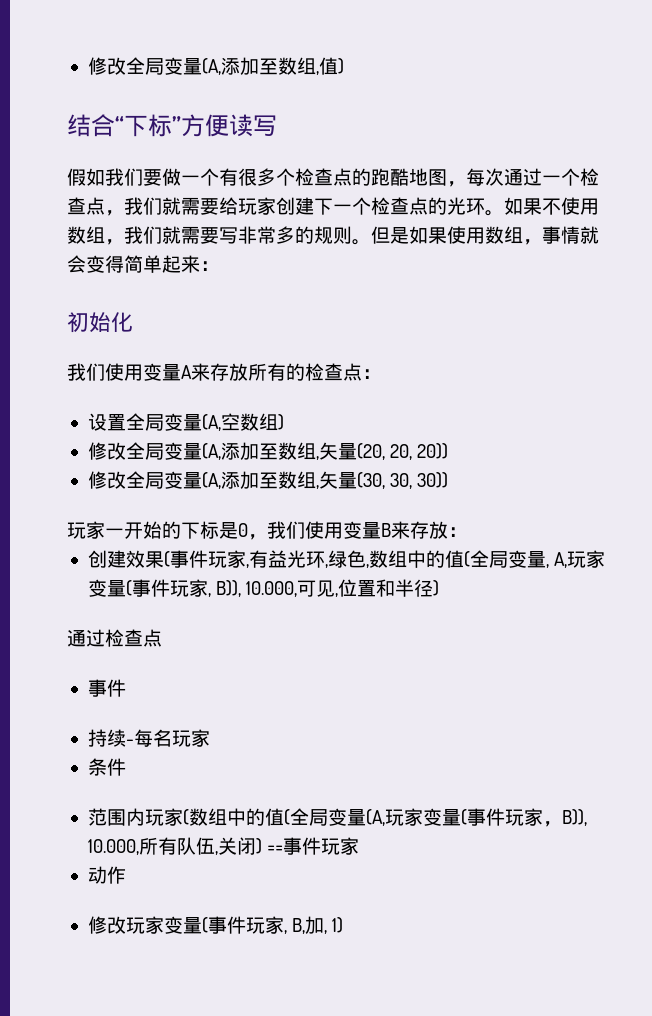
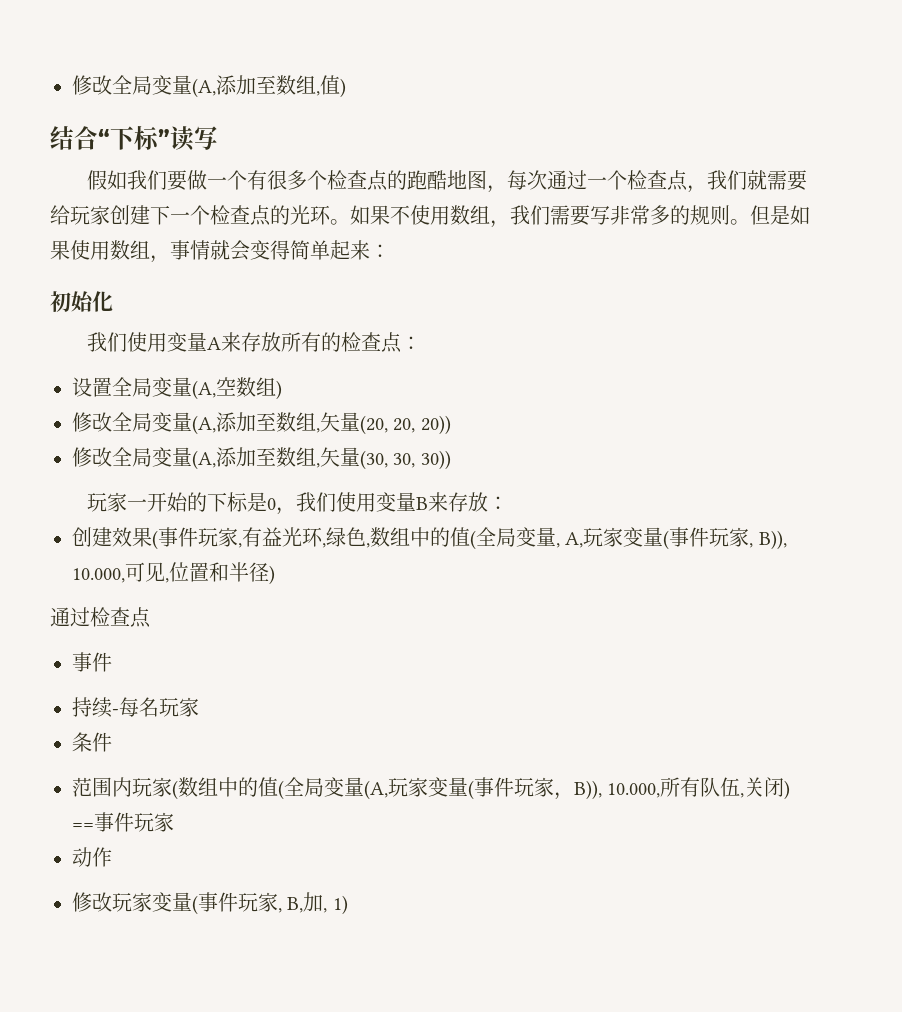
[181,114,229,137] 方便 -> (170, 138) none
[162,226,181,244] 就 -> (550, 215) none

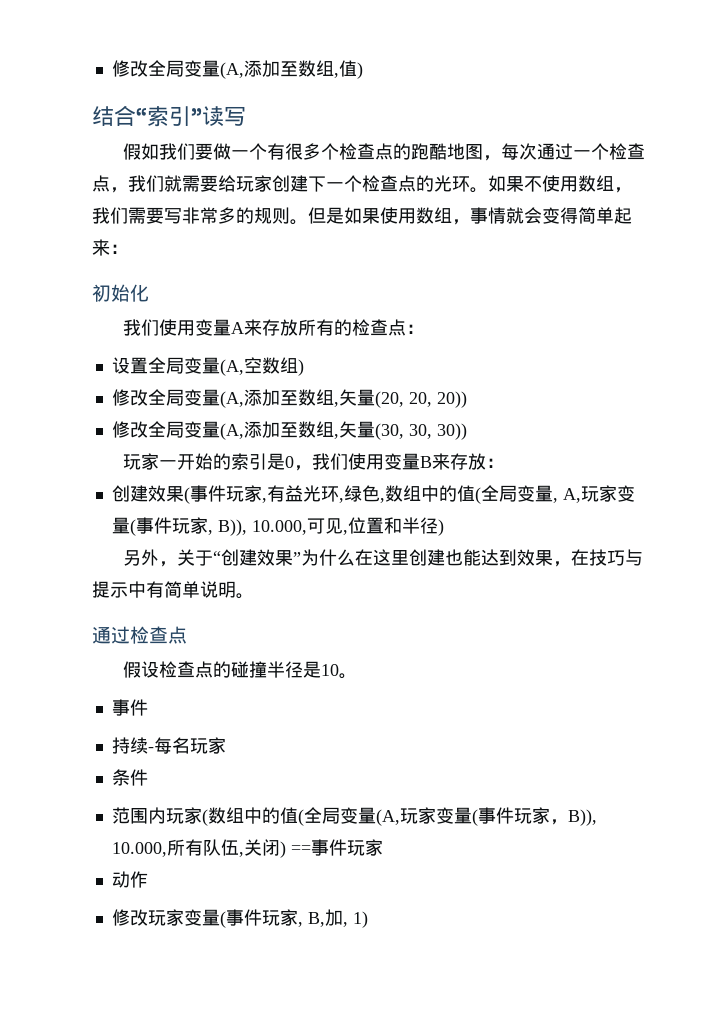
[110,126,160,150] 下标 -> [147,106,191,127] 索引
[207,492,249,512] 下标 -> [231,453,268,470] 索引
[50,607,151,628] 通过检查点 -> [123,549,644,567] [92,581,254,599] [92,626,187,644] [123,661,358,679] 另外，关于“创建效果”为什么在这里创建也能达到效果，在技巧与提示中有简单说明。 // 通过检查点 // 假设检查点的碰撞半径是10。

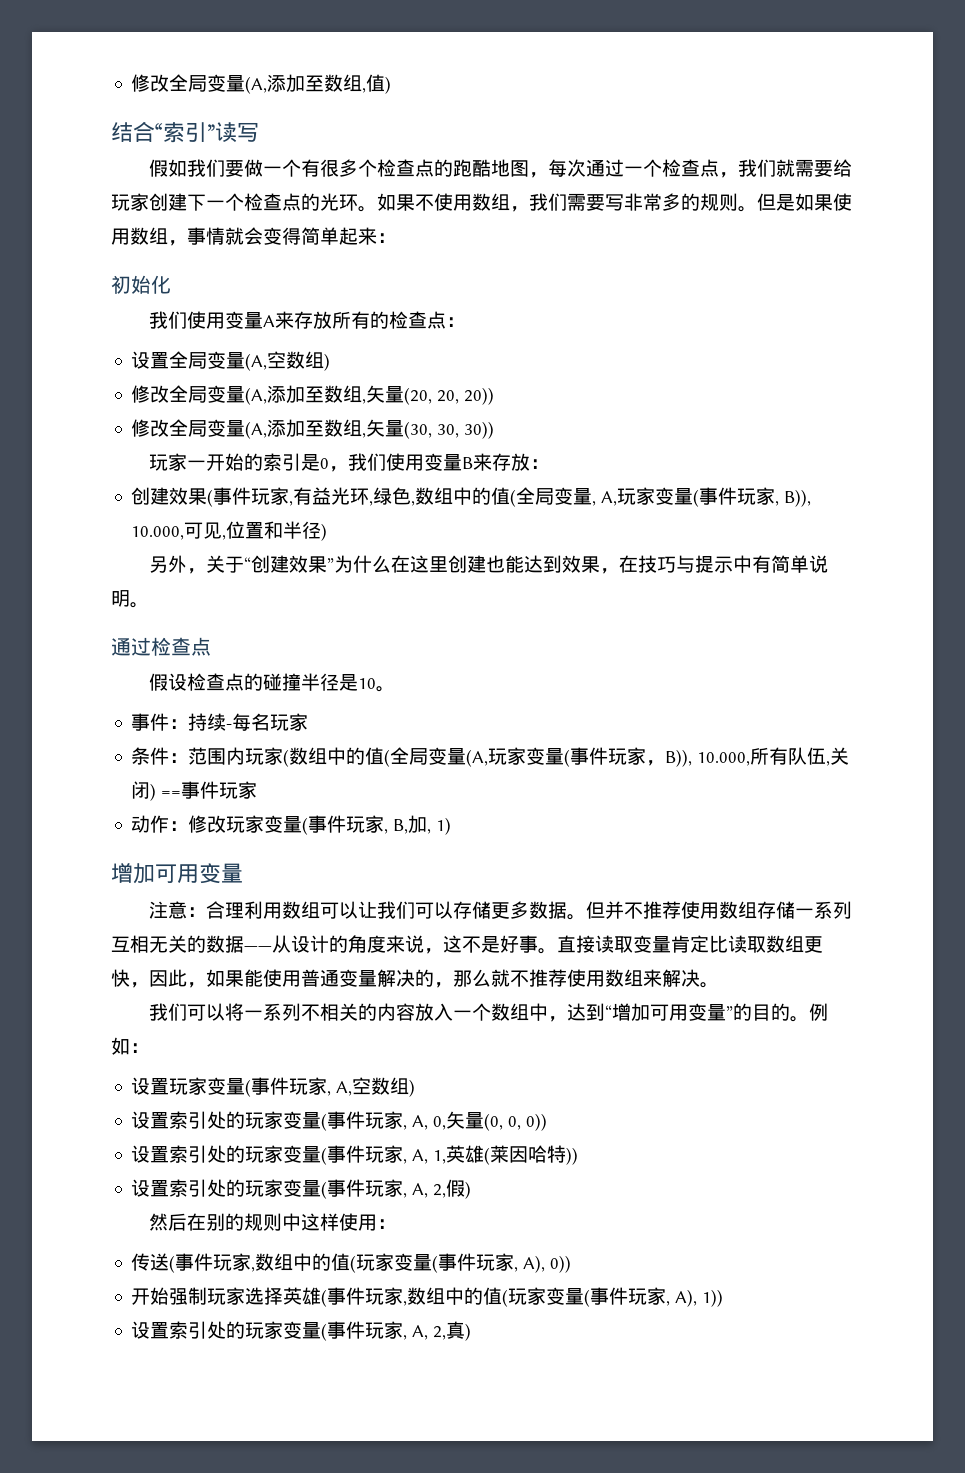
(148, 707) // -> [169,719,189,729] ：
(148, 777) // -> [169,753,189,763] ：
(148, 879) // -> [169,821,189,831] ：
(368, 919) none -> [111,863,243,884] [149,901,853,920] [111,935,823,954] [111,969,719,988] [149,1003,829,1022] [111,1037,149,1055] [131,1077,416,1097] [131,1111,548,1131] [131,1145,579,1165] [131,1179,472,1199] [149,1213,397,1231] [131,1253,572,1273] [131,1287,724,1307] [131,1321,472,1341] // 增加可用变量 // 注意：合理利用数组可以让我们可以存储更多数据。但并不推荐使用数组存储一系列互相无关的数据——从设计的角度来说，这不是好事。直接读取变量肯定比读取数组更快，因此，如果能使用普通变量解决的，那么就不推荐使用数组来解决。 // 我们可以将一系列不相关的内容放入一个数组中，达到“增加可用变量”的目的。例如： // 设置玩家变量(事件玩家, A,空数组) // 设置索引处的玩家变量(事件玩家, A, 0,矢量(0, 0, 0)) // 设置索引处的玩家变量(事件玩家, A, 1,英雄(莱因哈特)) // 设置索引处的玩家变量(事件玩家, A, 2,假) // 然后在别的规则中这样使用： // 传送(事件玩家,数组中的值(玩家变量(事件玩家, A), 0)) // 开始强制玩家选择英雄(事件玩家,数组中的值(玩家变量(事件玩家, A), 1)) // 设置索引处的玩家变量(事件玩家, A, 2,真)

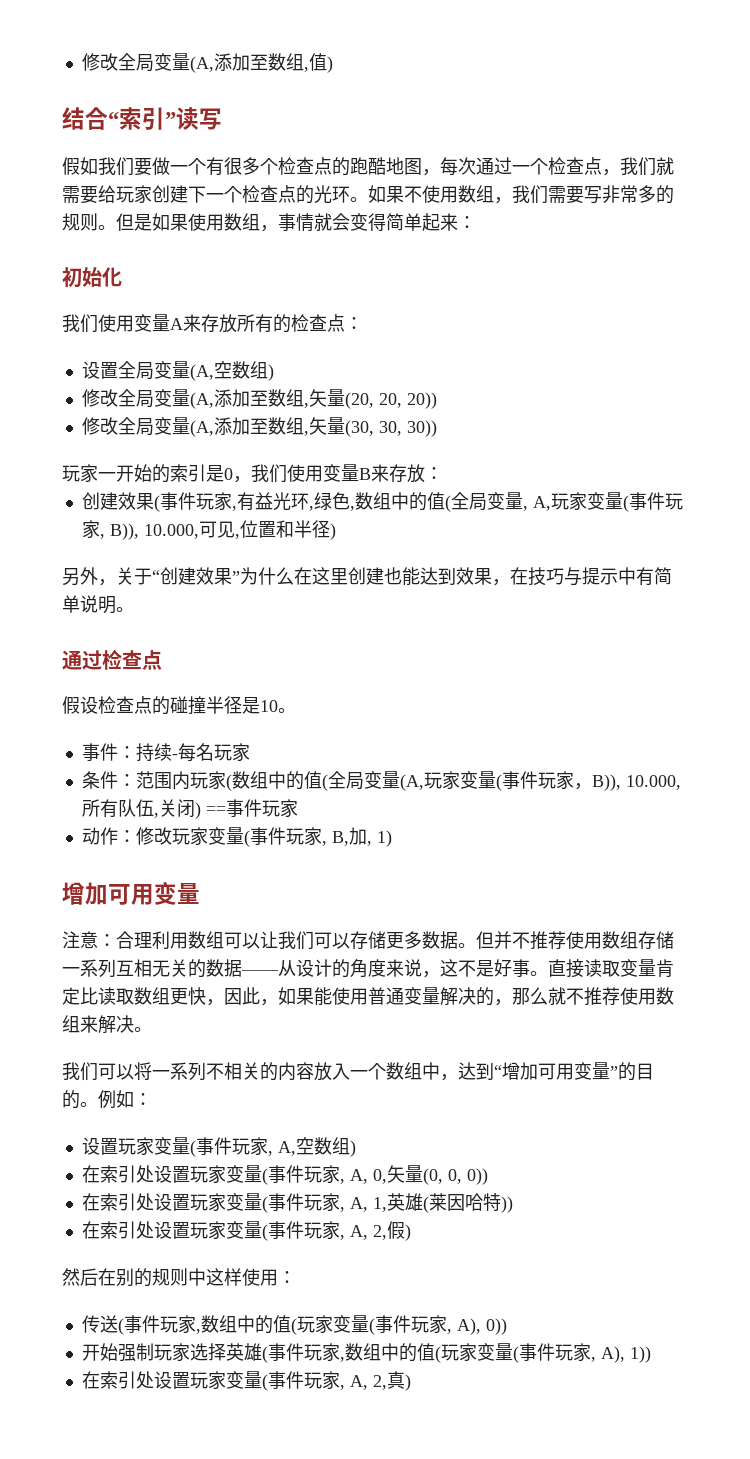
[131,1111,246,1129] 设置索引处的 -> [81,1165,190,1183] 在索引处设置
[131,1145,246,1163] 设置索引处的 -> [81,1193,190,1211] 在索引处设置
[131,1179,246,1197] 设置索引处的 -> [81,1221,190,1239] 在索引处设置
[131,1321,246,1339] 设置索引处的 -> [81,1371,190,1389] 在索引处设置

